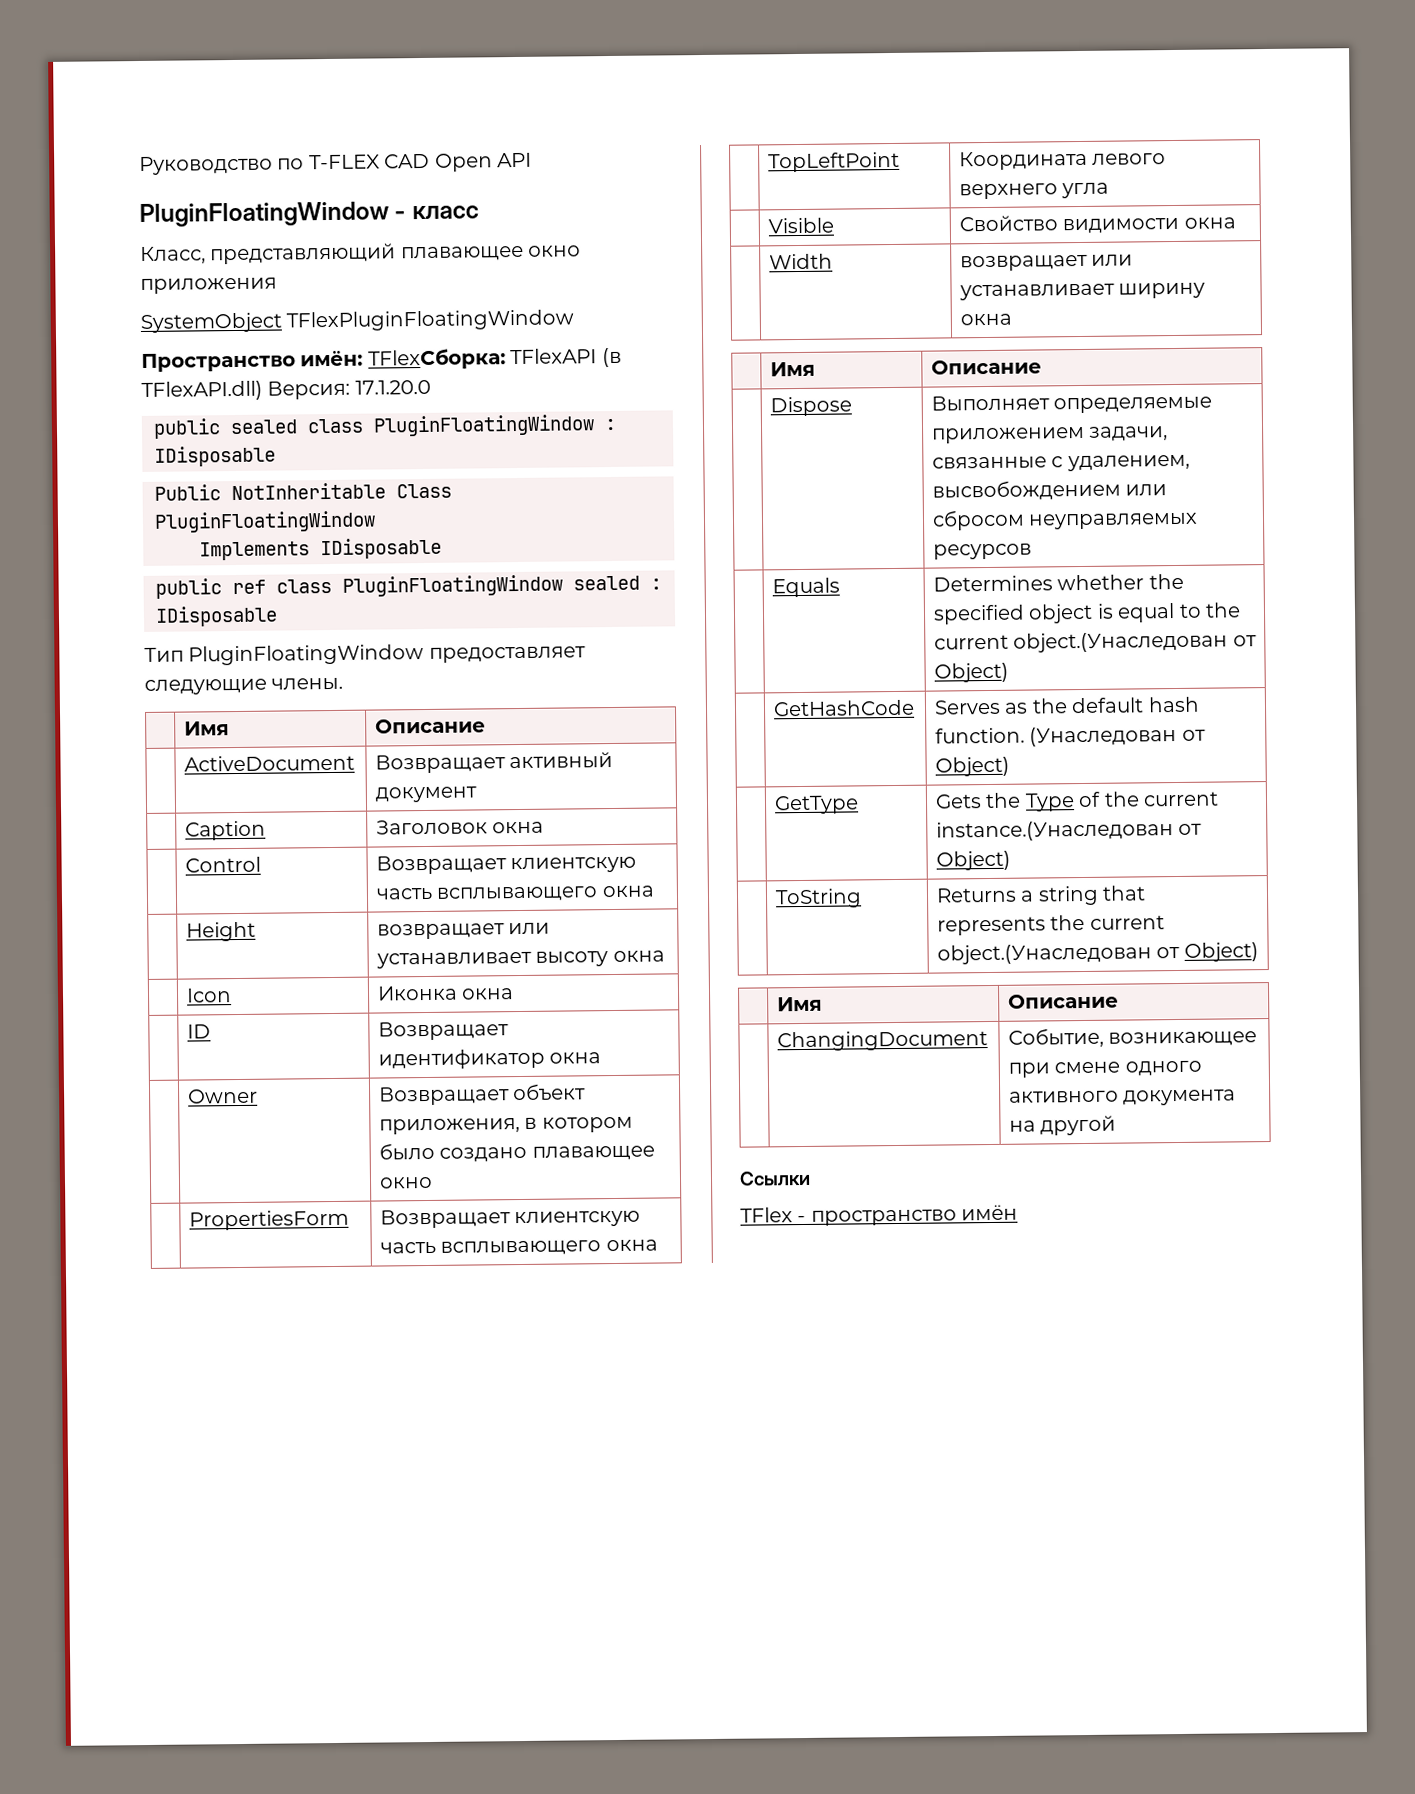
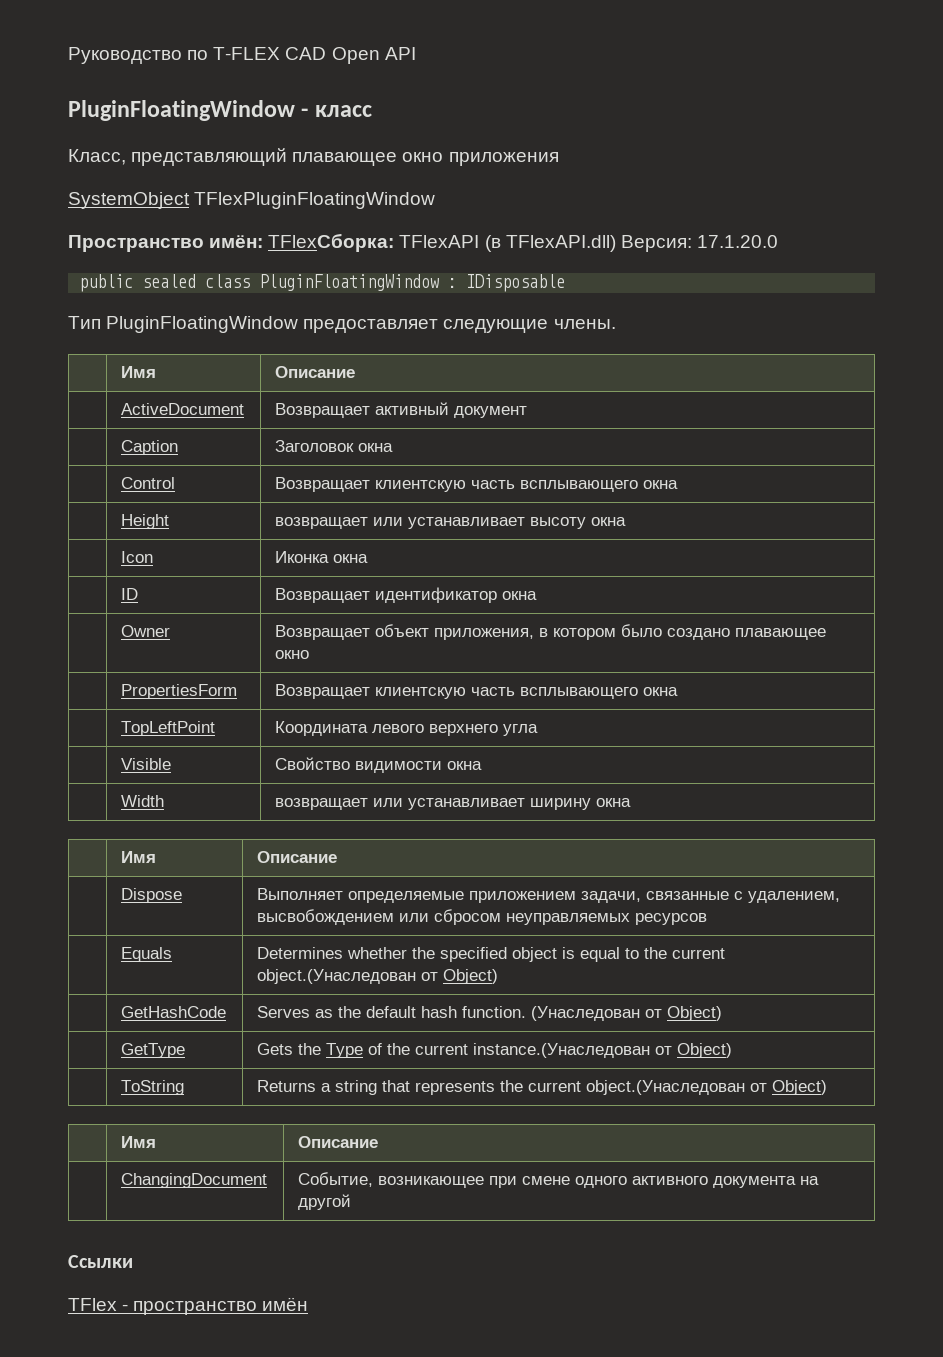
[154,482,452,501] [154,510,376,533] [199,537,442,561] [155,574,662,599] [155,605,278,627] // Public NotInheritable Class PluginFloatingWindow // Implements IDisposable // public ref class PluginFloatingWindow sealed : IDisposable -> (566, 283) none

